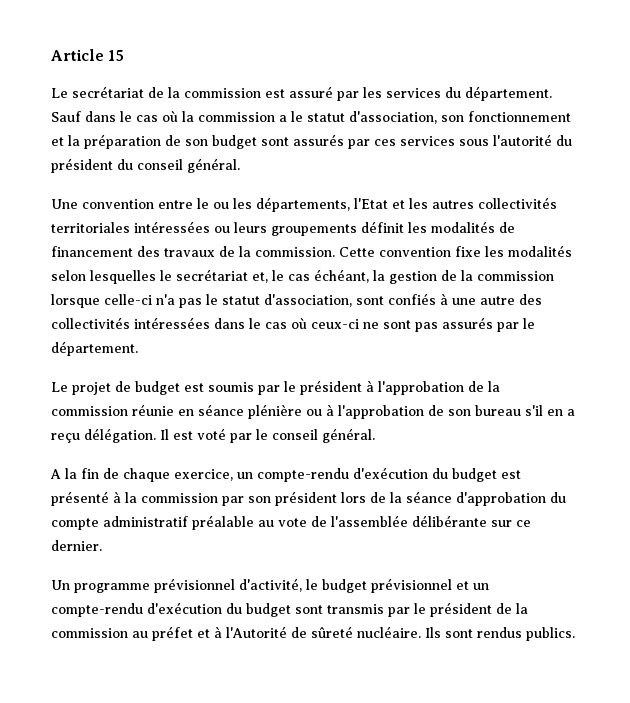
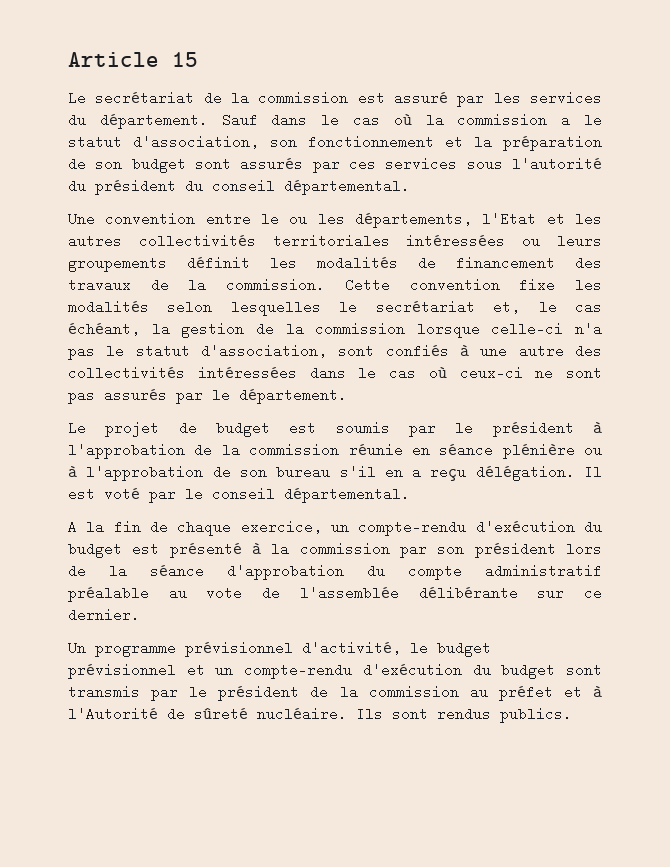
[187,158,240,173] général. -> [284,179,410,195] départemental.
[322,428,375,443] général. -> [284,487,410,503] départemental.

